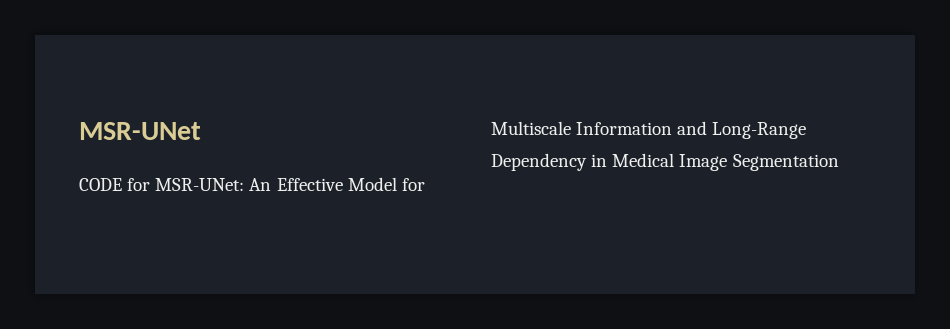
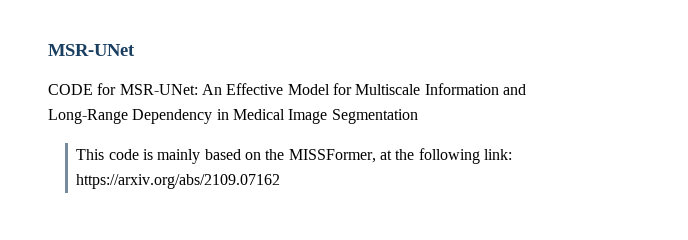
(839, 162) none -> [76,148,512,164] [76,174,281,189] // This code is mainly based on the MISSFormer, at the following link: https://arxiv.org/abs/2109.07162

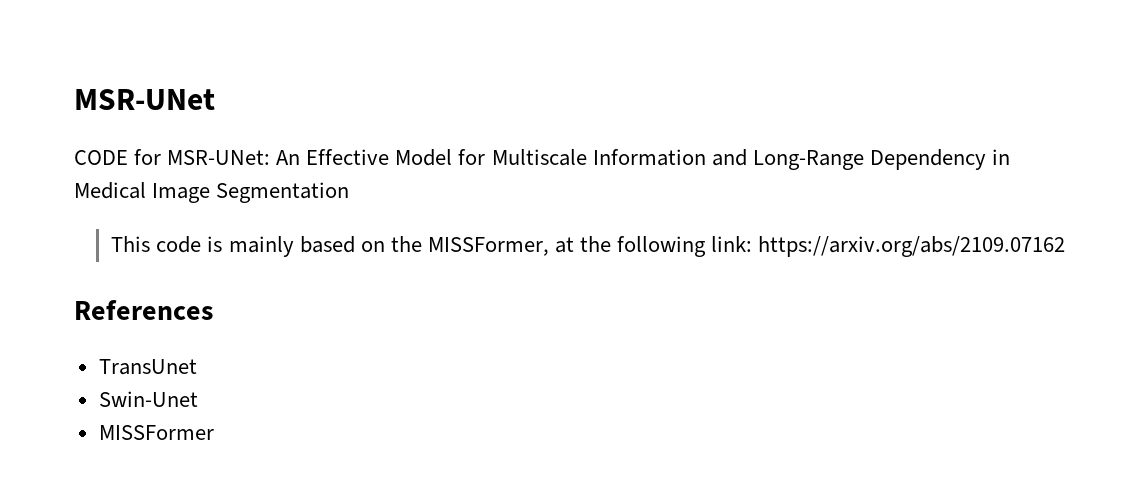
(281, 181) none -> [74,300,213,320] [98,359,197,375] [98,391,198,407] [98,425,214,440] // References // TransUnet // Swin-Unet // MISSFormer

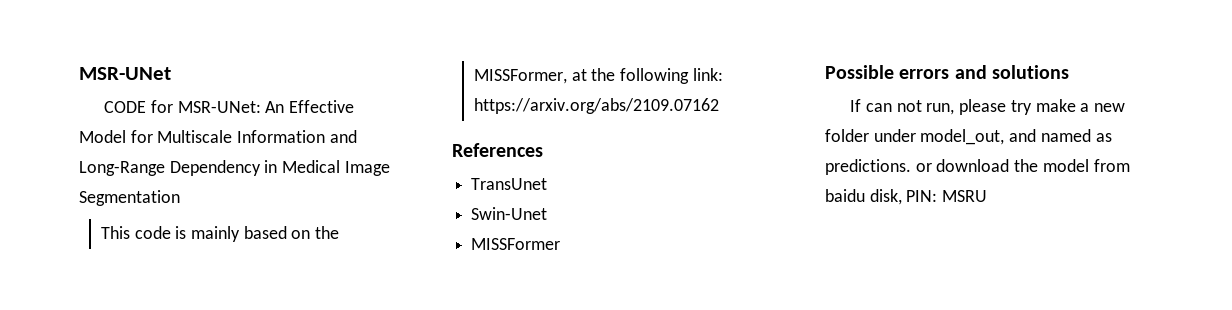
(214, 432) none -> [825,65,1069,79] [850,99,1125,115] [825,129,1112,145] [825,159,1130,175] [825,189,988,205] // Possible errors and solutions // If can not run, please try make a new folder under model_out, and named as predictions. or download the model from baidu disk, PIN: MSRU

